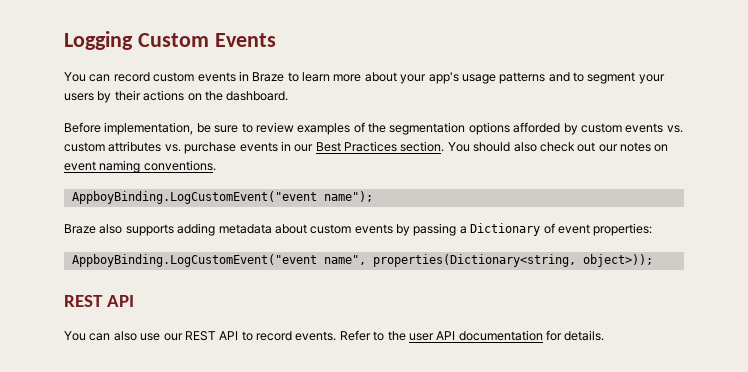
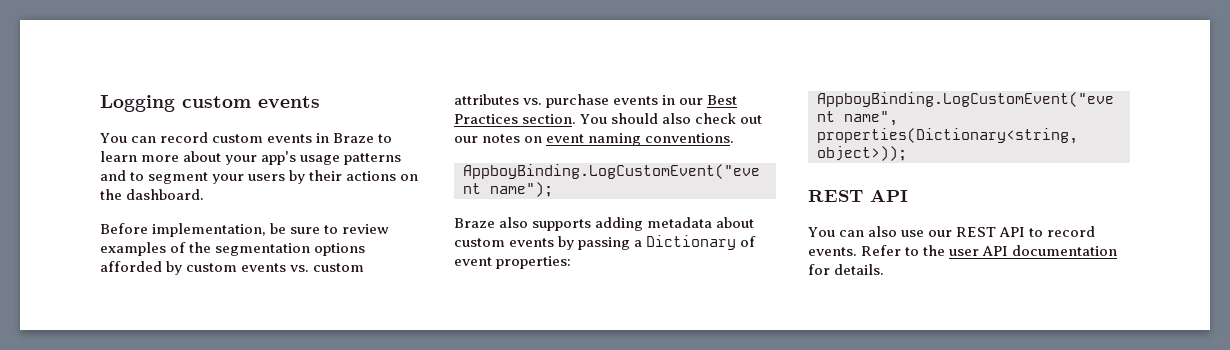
[137,33,276,47] Custom Events -> [182,96,320,108] custom events

